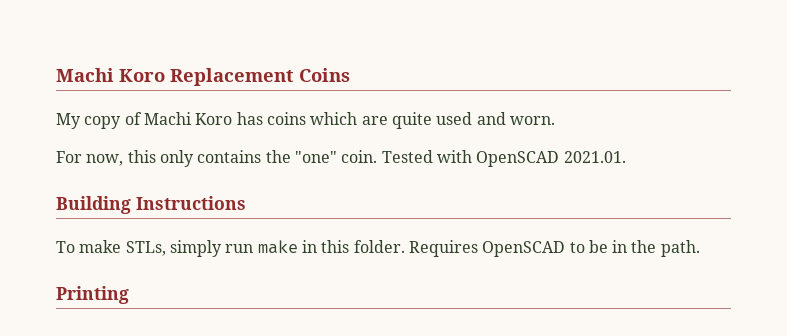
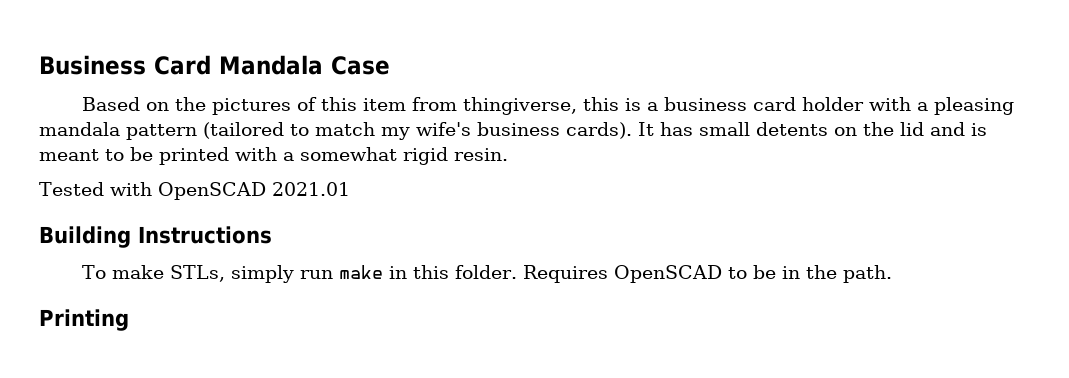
[56,68,350,86] [56,112,555,129] [56,150,378,167] Machi Koro Replacement Coins // My copy of Machi Koro has coins which are quite used and worn. // For now, this only contains the "one" coin. -> [39,55,390,75] [82,97,1015,115] [39,122,987,140] [39,147,508,165] Business Card Mandala Case // Based on the pictures of this item from thingiverse, this is a business card holder with a pleasing mandala pattern (tailored to match my wife's business cards). It has small detents on the lid and is meant to be printed with a somewhat rigid resin. //
[563,151,626,163] 2021.01. -> [271,182,350,196] 2021.01

